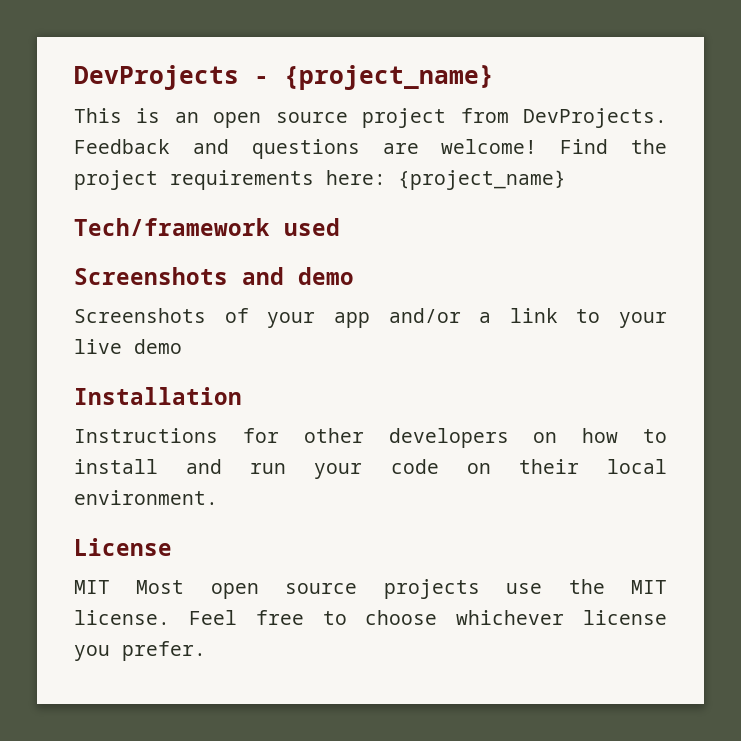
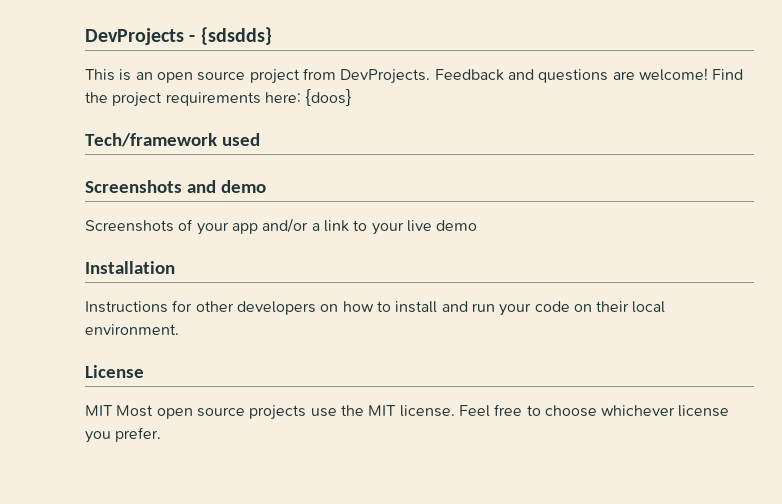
[284,65,494,90] {project_name} -> [200,27,272,45] {sdsdds}
[398,170,566,190] {project_name} -> [305,89,353,106] {doos}

